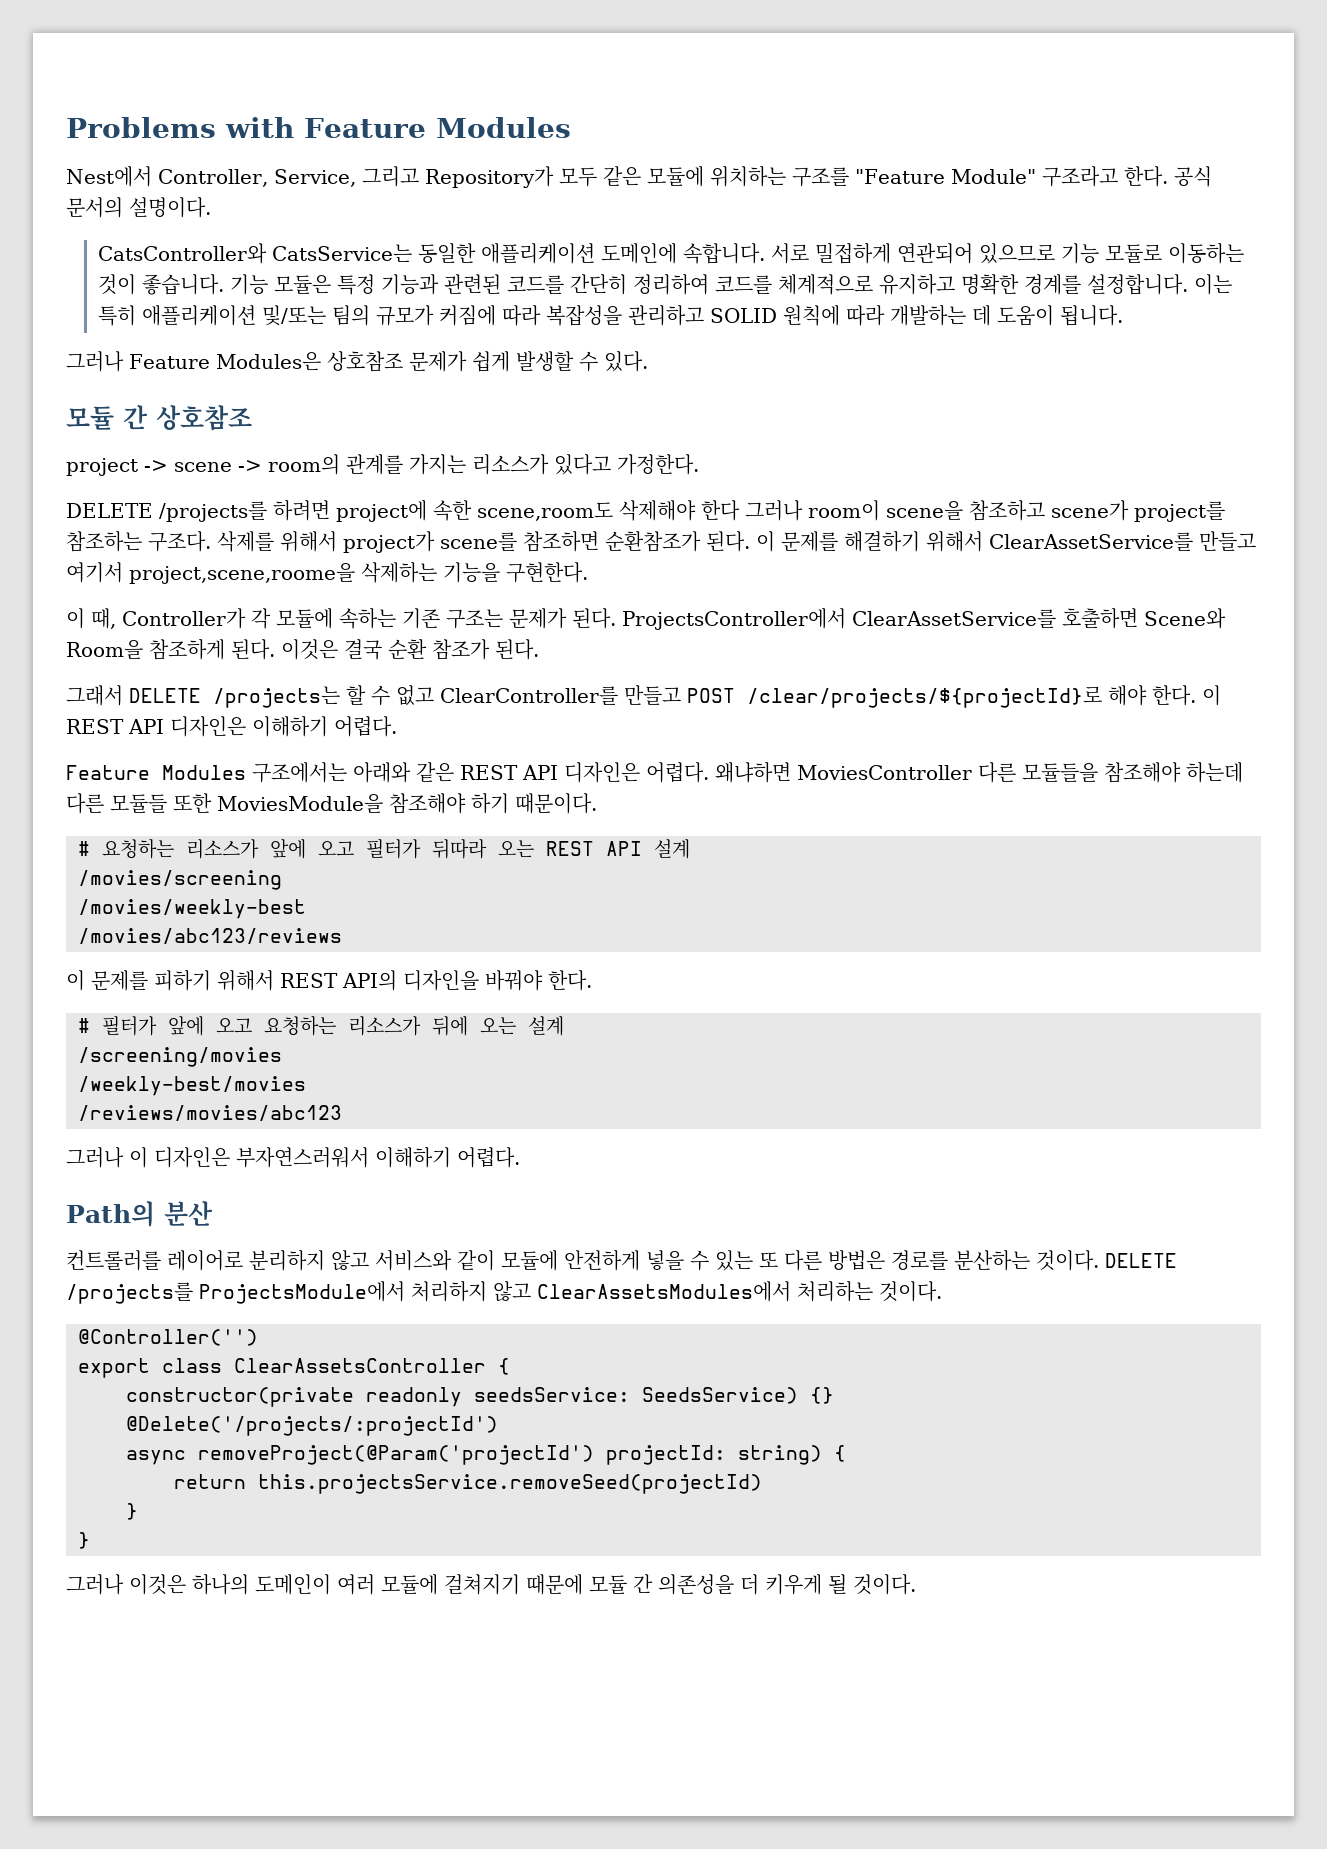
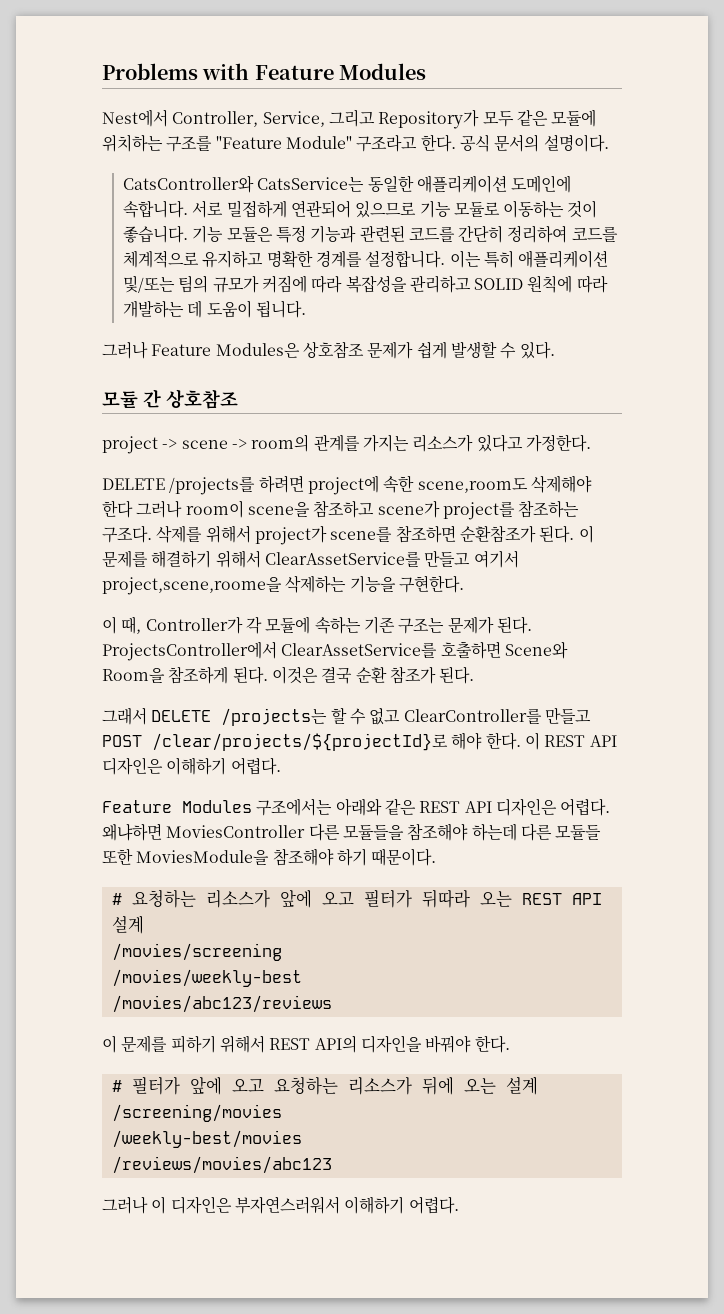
[66,1201,213,1227] [66,1250,1177,1271] [66,1281,942,1304] [78,1329,258,1346] [78,1358,510,1378] [126,1387,834,1407] [126,1416,498,1436] [126,1445,846,1465] [174,1474,762,1494] [126,1503,138,1520] [78,1532,90,1549] [66,1574,916,1595] // Path의 분산 // 컨트롤러를 레이어로 분리하지 않고 서비스와 같이 모듈에 안전하게 넣을 수 있는 또 다른 방법은 경로를 분산하는 것이다. DELETE /projects를 ProjectsModule에서 처리하지 않고 ClearAssetsModules에서 처리하는 것이다. // @Controller('') // export class ClearAssetsController { // constructor(private readonly seedsService: SeedsService) {} // @Delete('/projects/:projectId') // async removeProject(@Param('projectId') projectId: string) { // return this.projectsService.removeSeed(projectId) // } // } // 그러나 이것은 하나의 도메인이 여러 모듈에 걸쳐지기 때문에 모듈 간 의존성을 더 키우게 될 것이다. -> (459, 1205) none

